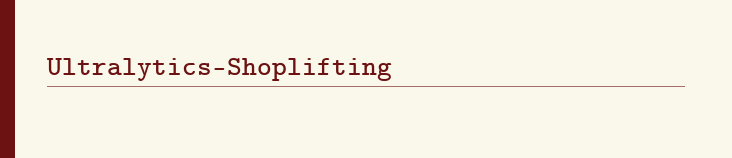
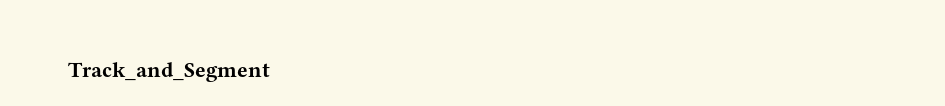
[46,58,392,81] Ultralytics-Shoplifting -> [68,62,270,82] Track_and_Segment

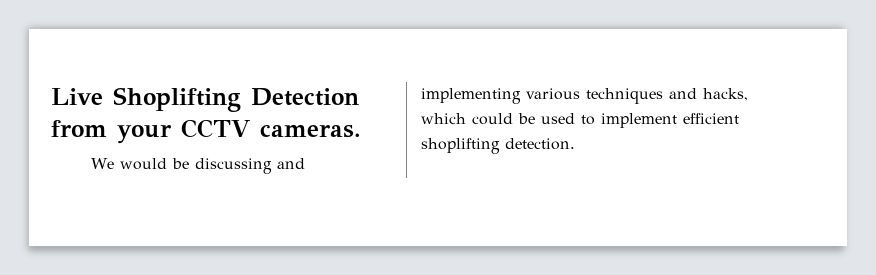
[68,62,270,82] Track_and_Segment -> [51,87,359,112] [51,119,361,144] [91,158,306,174] [421,88,748,104] [421,113,739,128] [421,138,575,154] Live Shoplifting Detection from your CCTV cameras. // We would be discussing and implementing various techniques and hacks, which could be used to implement efficient shoplifting detection.

